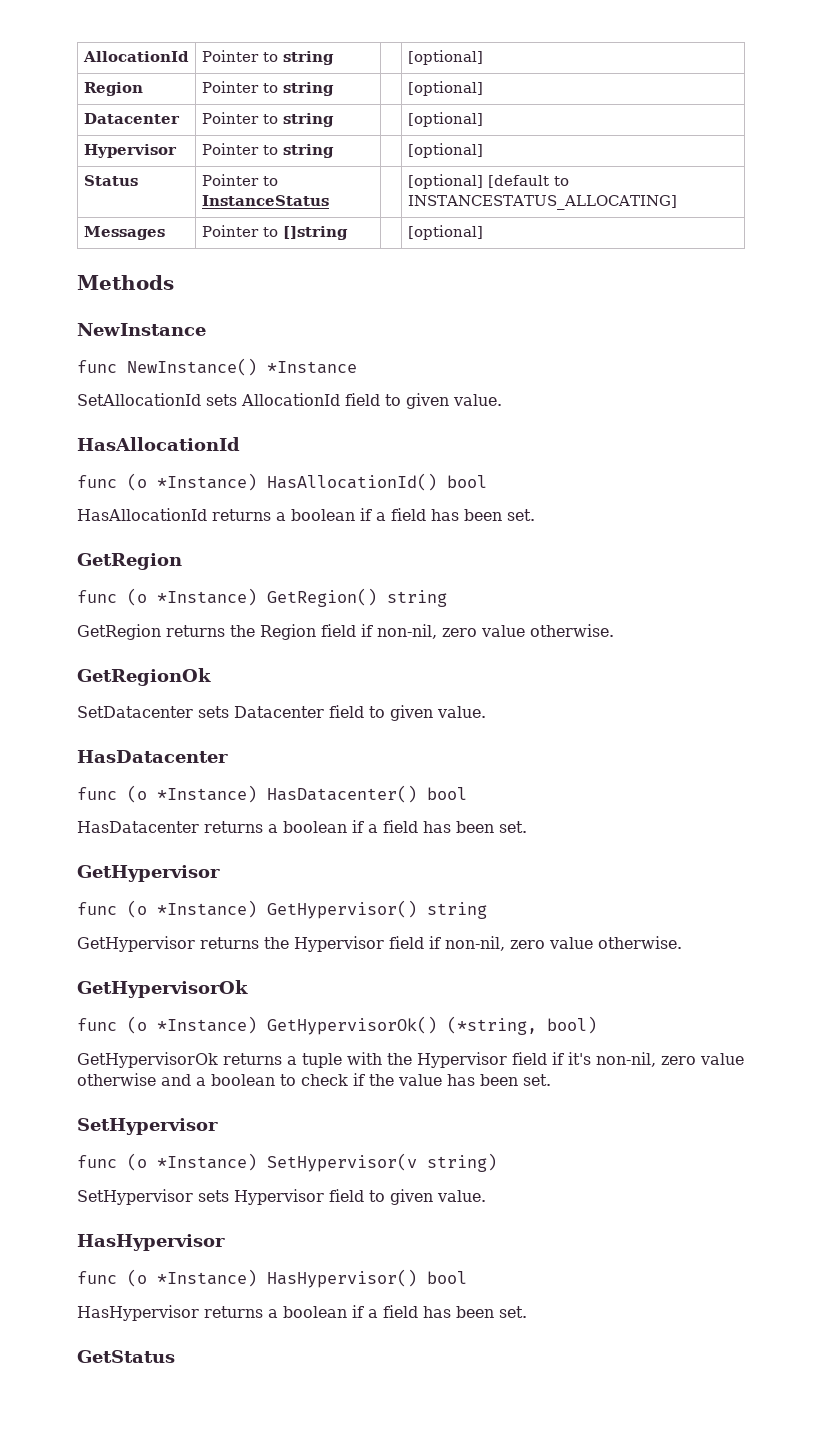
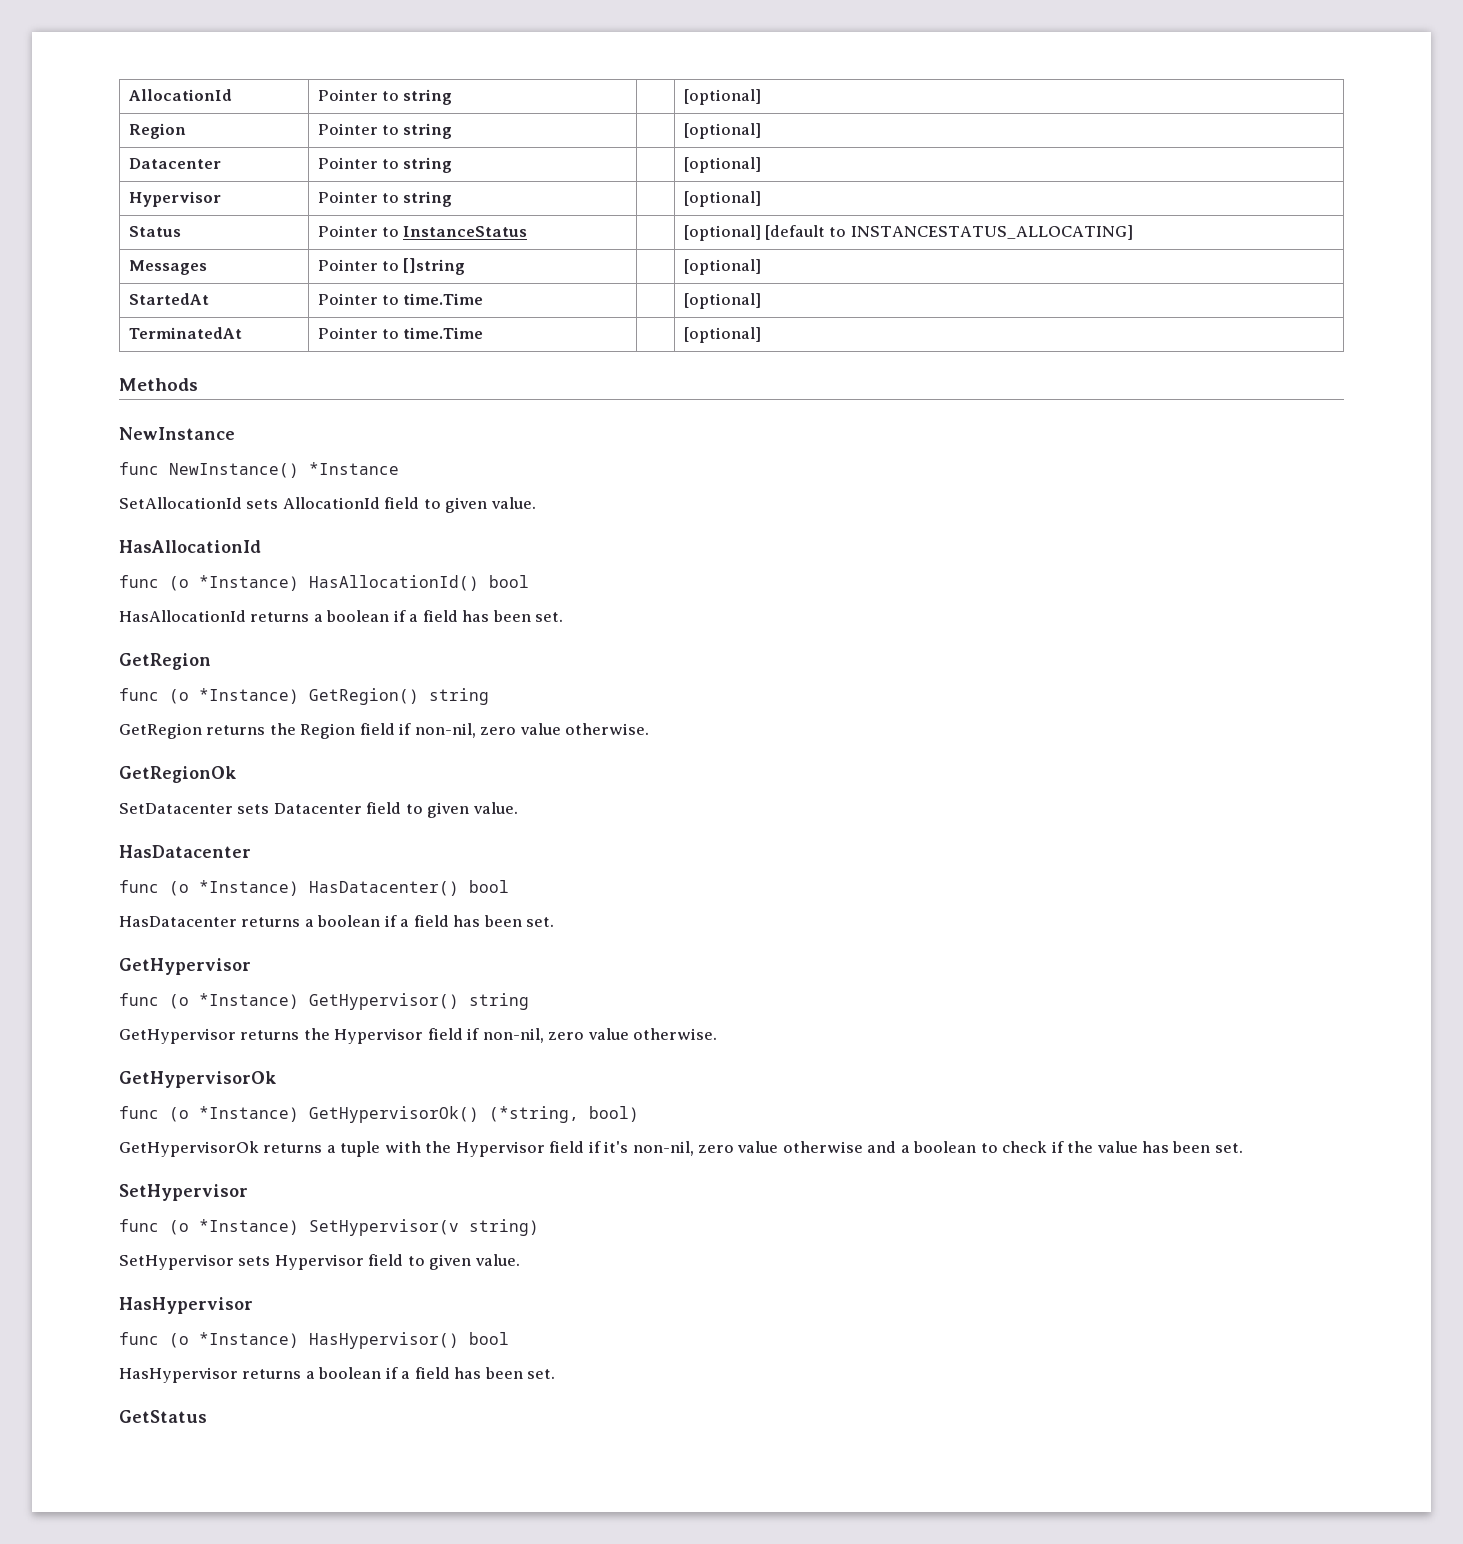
(483, 232) none -> [128,293,209,305] [317,293,484,305] [683,293,761,309] [128,327,243,339] [317,327,484,339] [683,327,761,343] // StartedAt | Pointer to time.Time | | [optional] // TerminatedAt | Pointer to time.Time | | [optional]

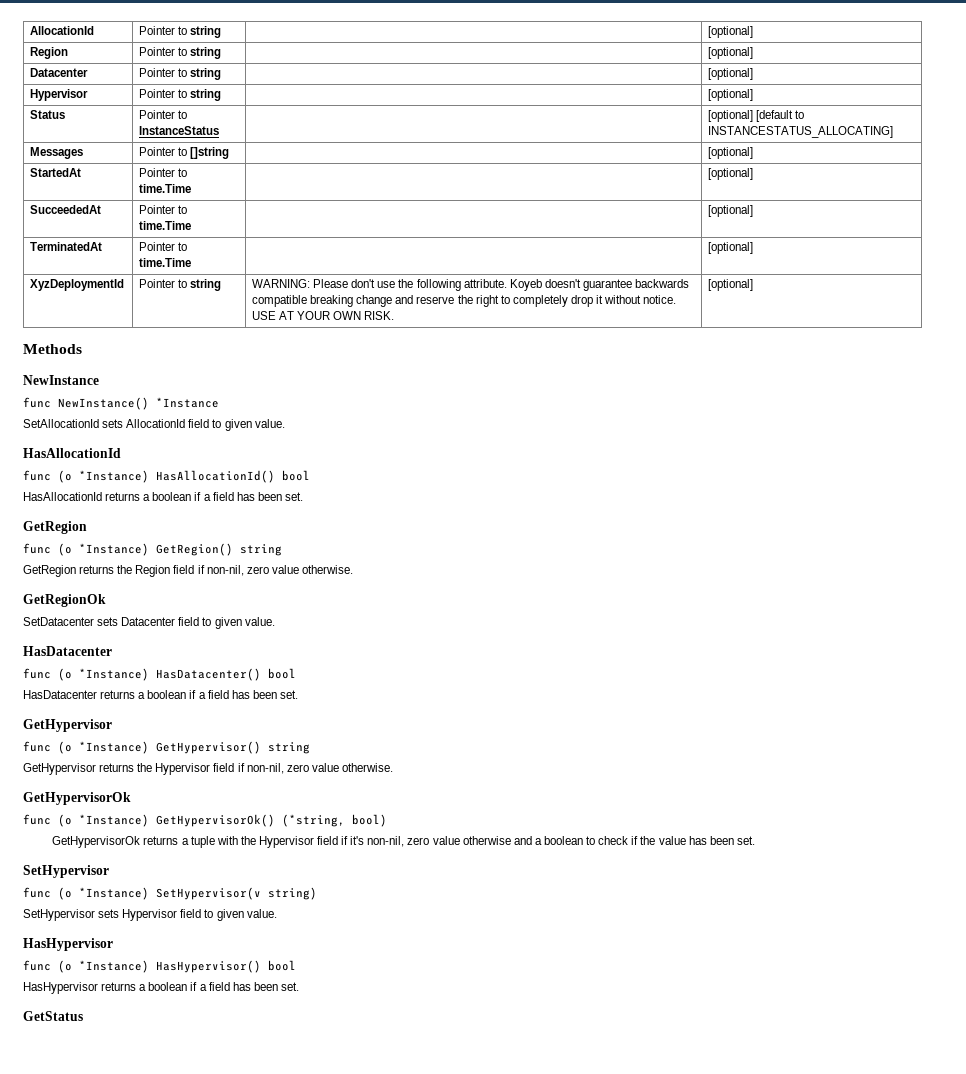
(761, 301) none -> [30,205,102,214] [139,205,188,214] [139,221,192,230] [708,205,754,217] // SucceededAt | Pointer to time.Time | | [optional]
(761, 335) none -> [30,279,125,291] [139,279,222,291] [252,279,690,291] [252,295,677,307] [252,311,395,320] [708,279,754,291] // XyzDeploymentId | Pointer to string | WARNING: Please don't use the following attribute. Koyeb doesn't guarantee backwards compatible breaking change and reserve the right to completely drop it without notice. USE AT YOUR OWN RISK. | [optional]

